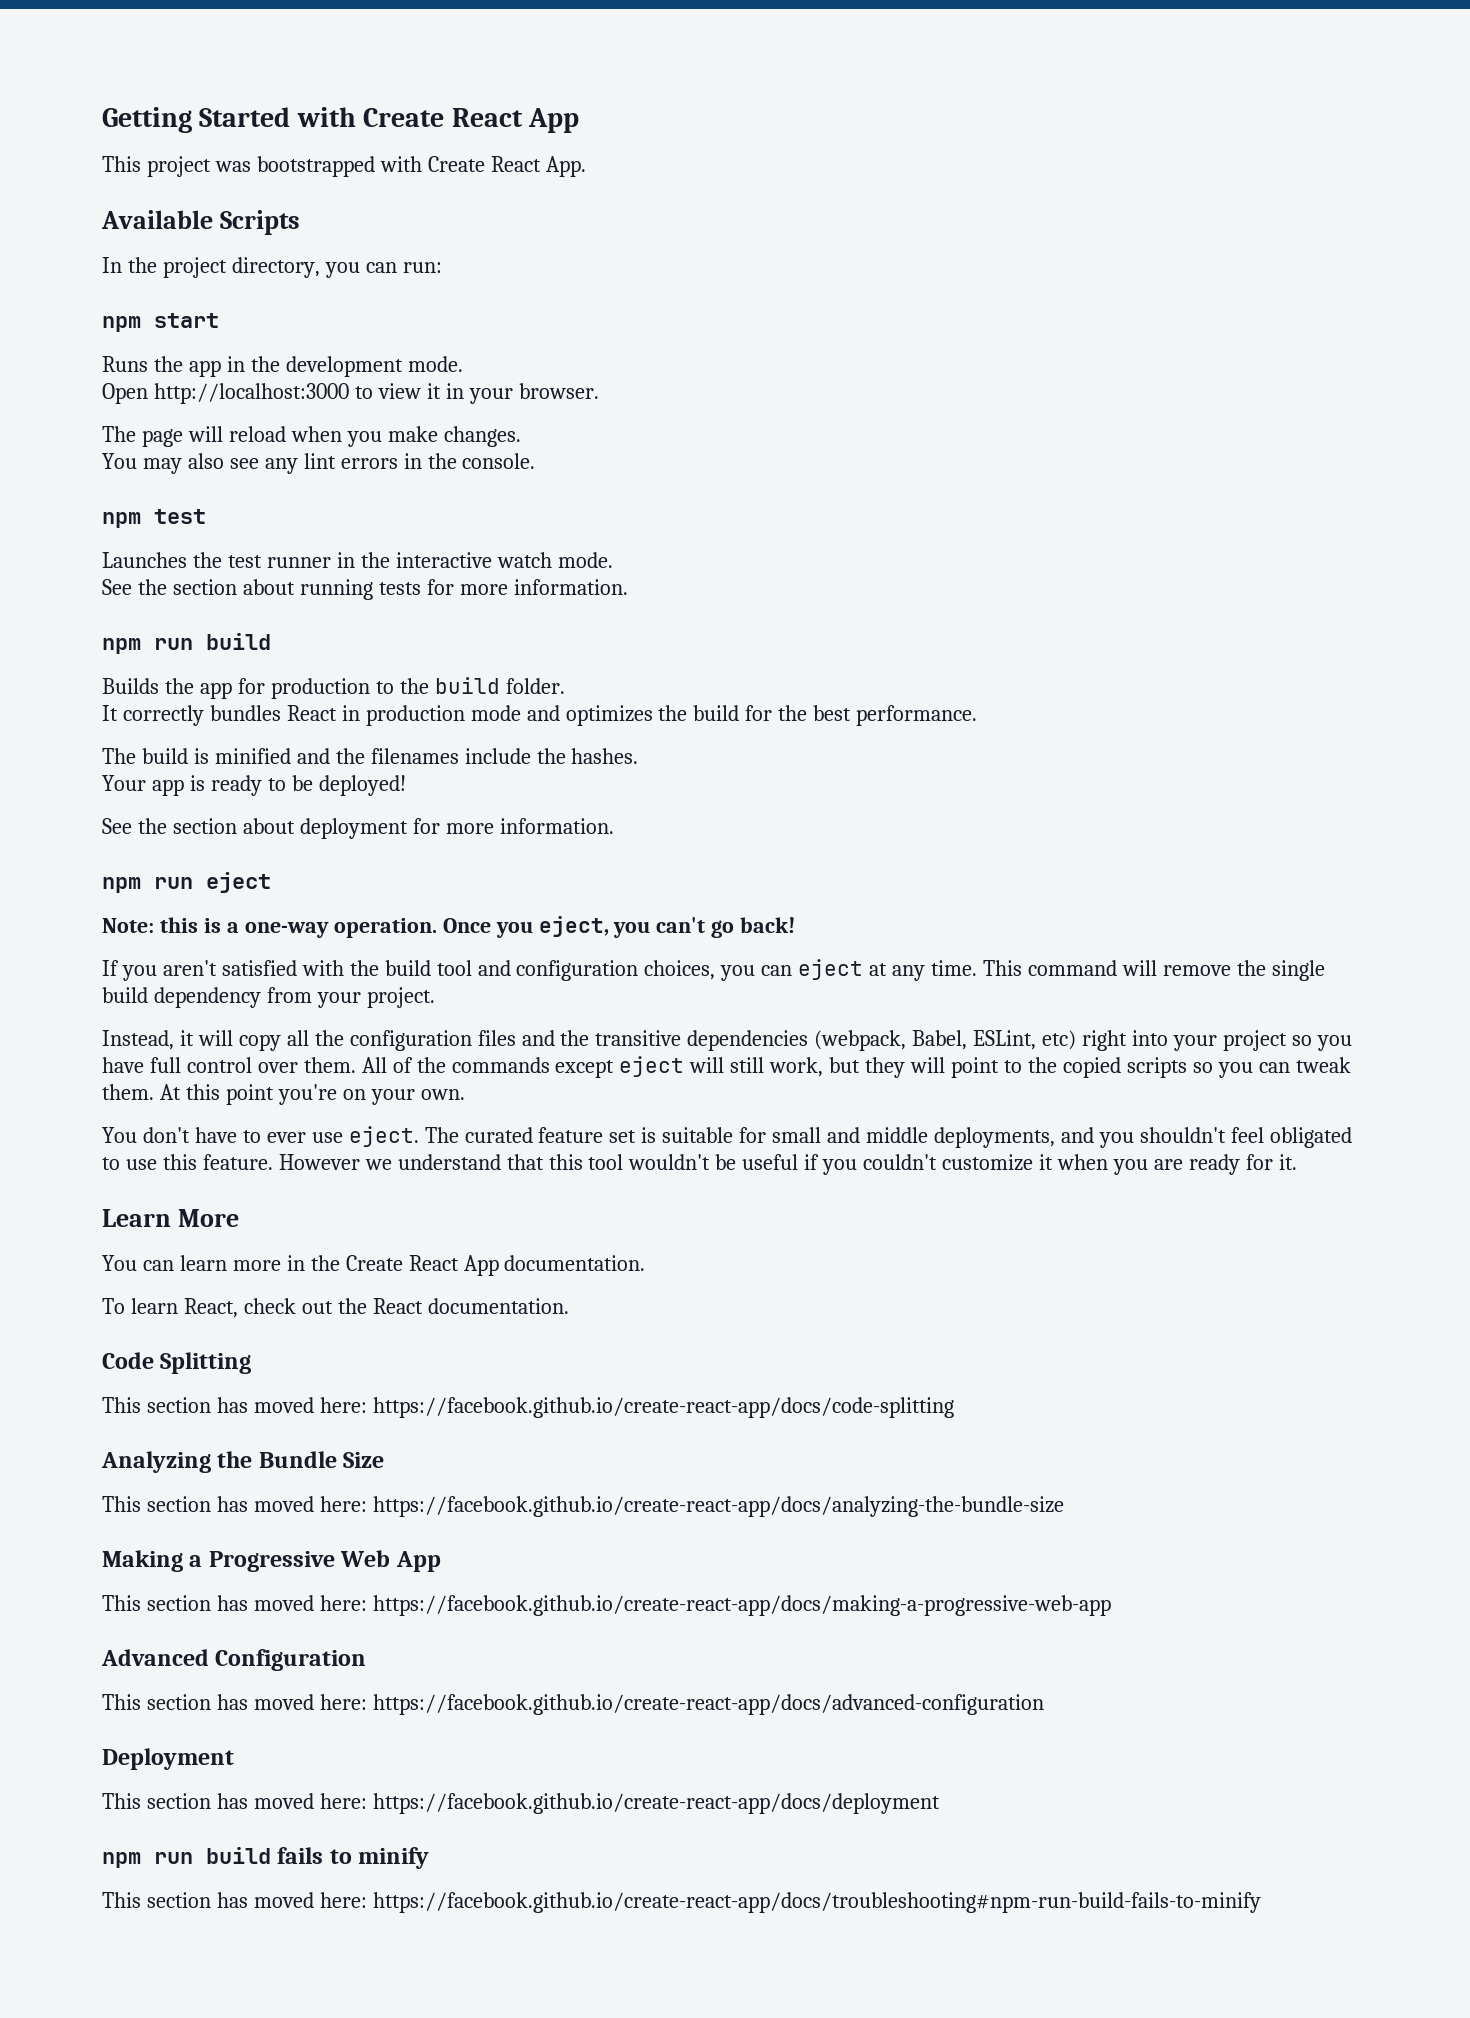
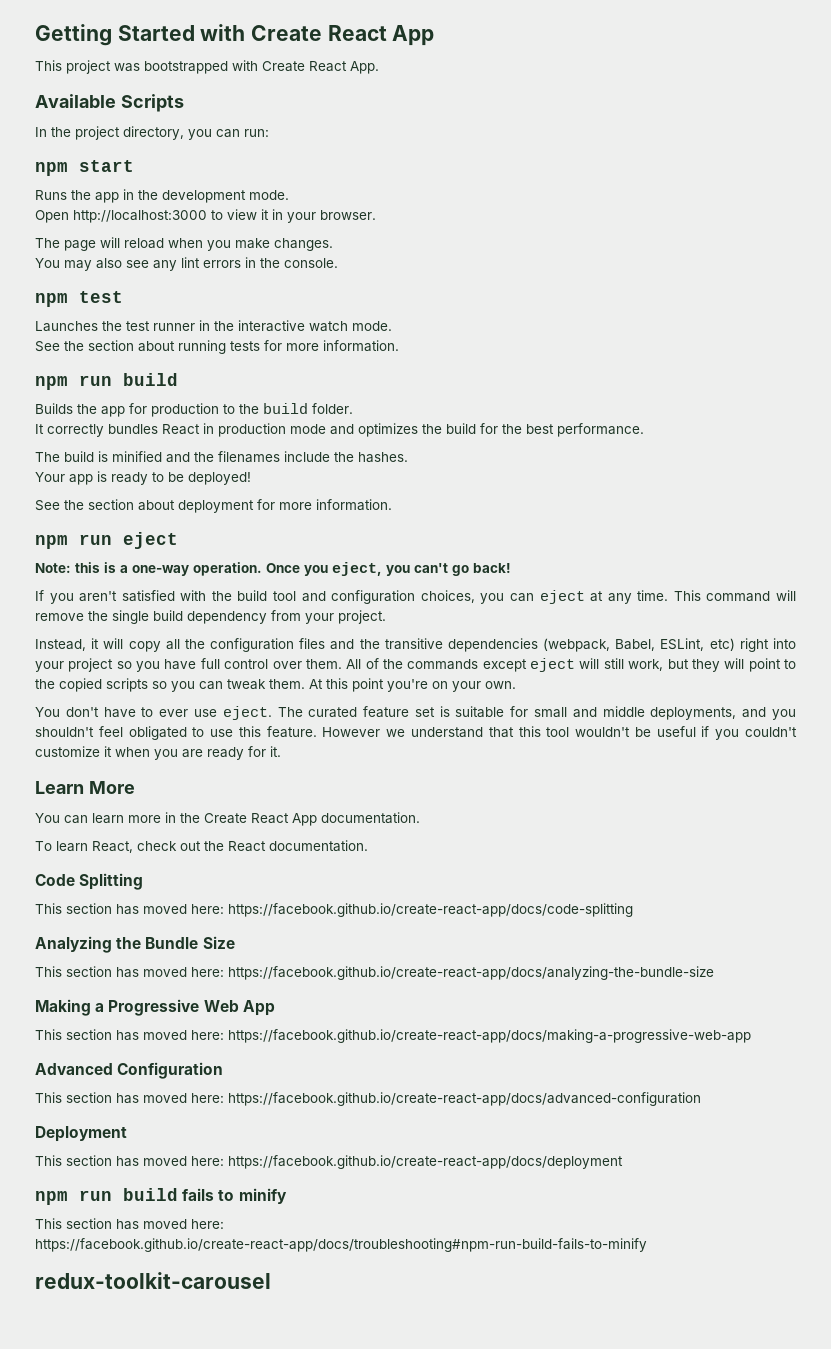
(1261, 1902) none -> [35,1272,271,1289] // redux-toolkit-carousel

